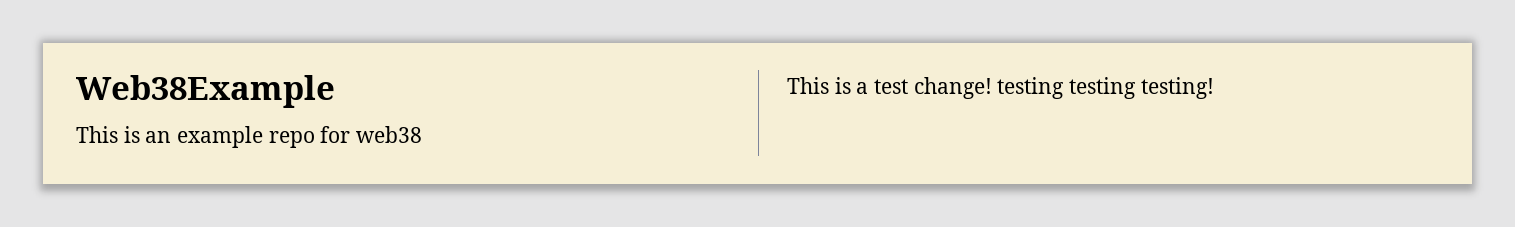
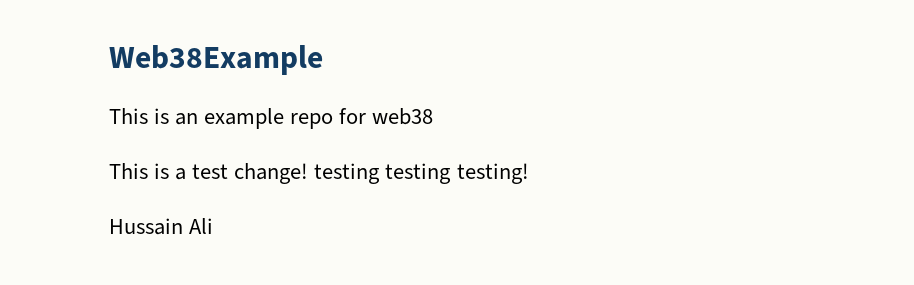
(1214, 88) none -> [109,218,214,235] // Hussain Ali

